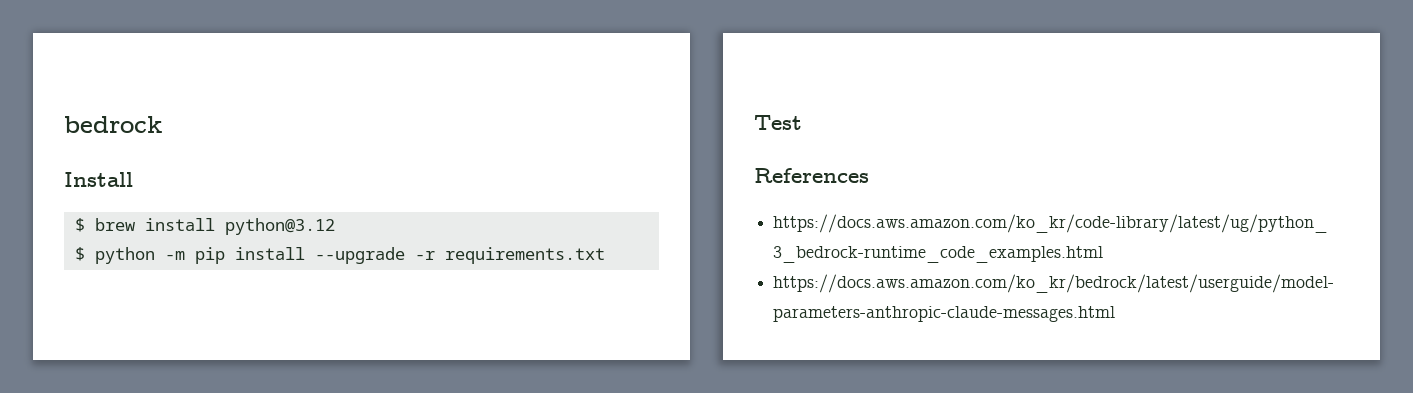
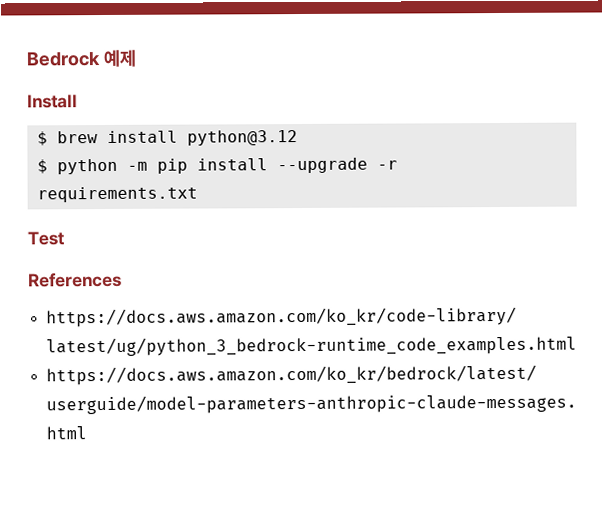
[64,116,162,133] bedrock -> [26,49,137,68] Bedrock 예제

